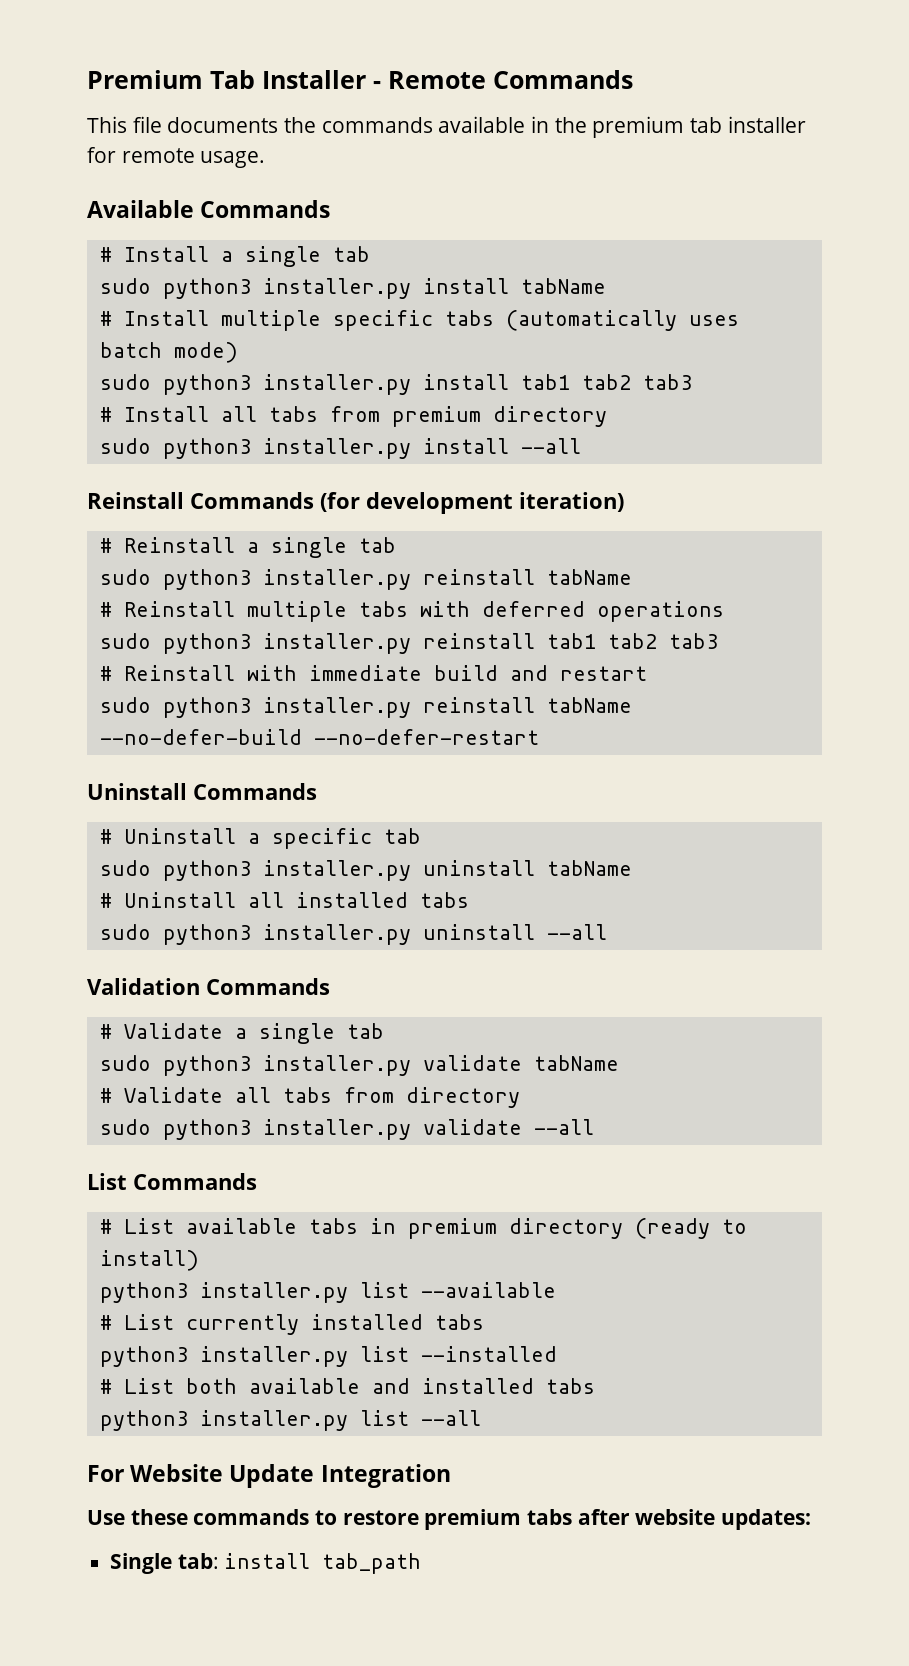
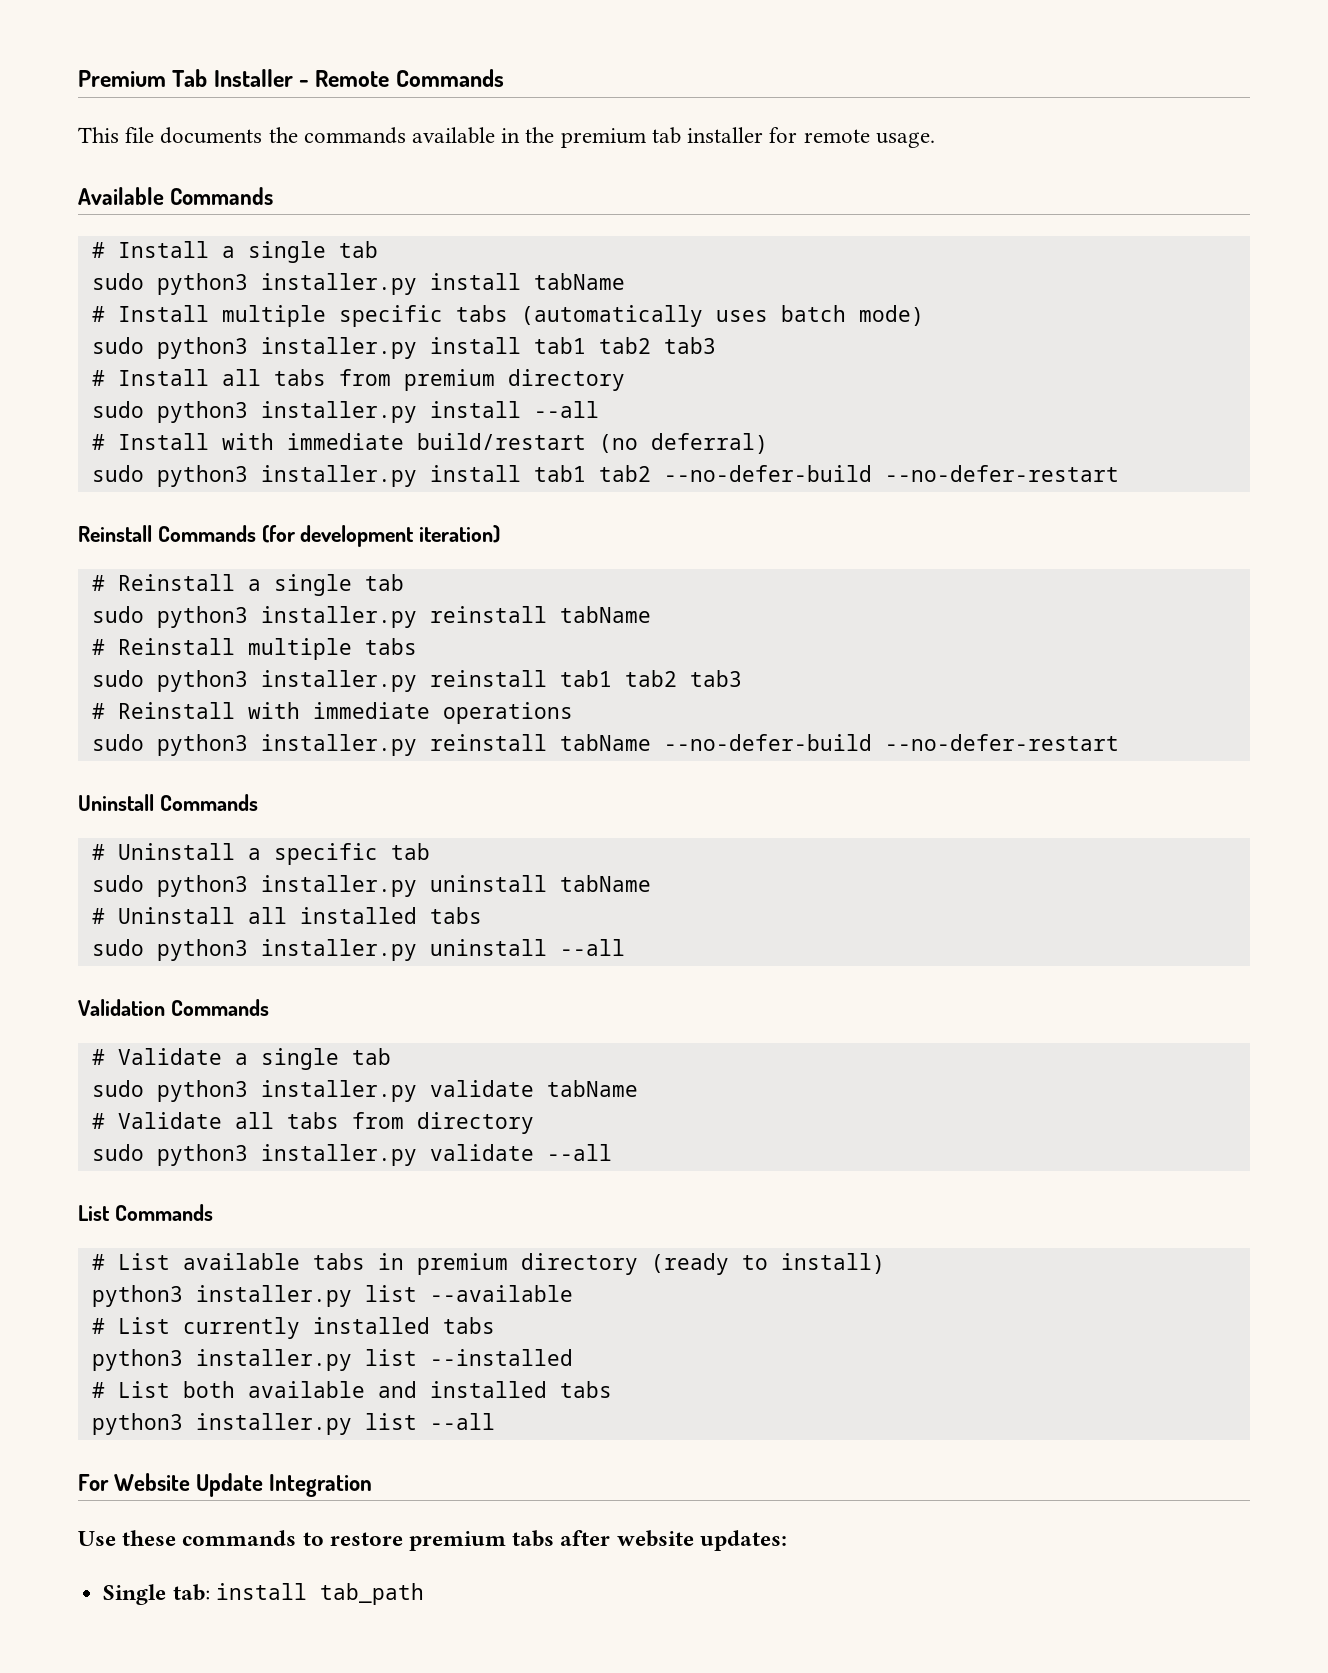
(581, 446) none -> [91,433,768,454] [91,465,1119,487] // # Install with immediate build/restart (no deferral) // sudo python3 installer.py install tab1 tab2 --no-defer-build --no-defer-restart
[419,601,724,622] with deferred operations -> (417, 646) none
[433,665,647,681] build and restart -> [442,702,573,724] operations

